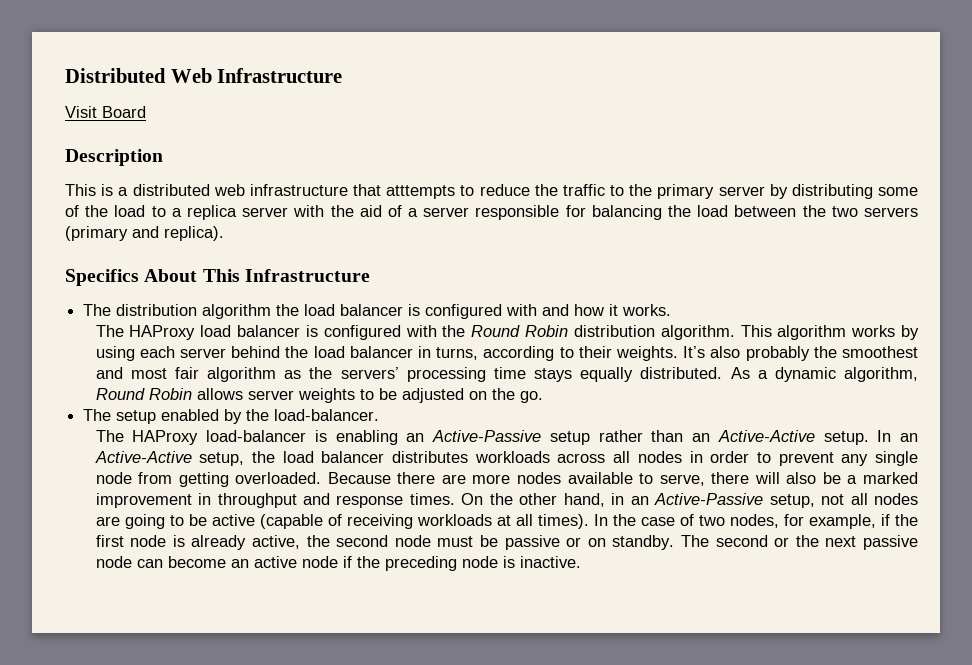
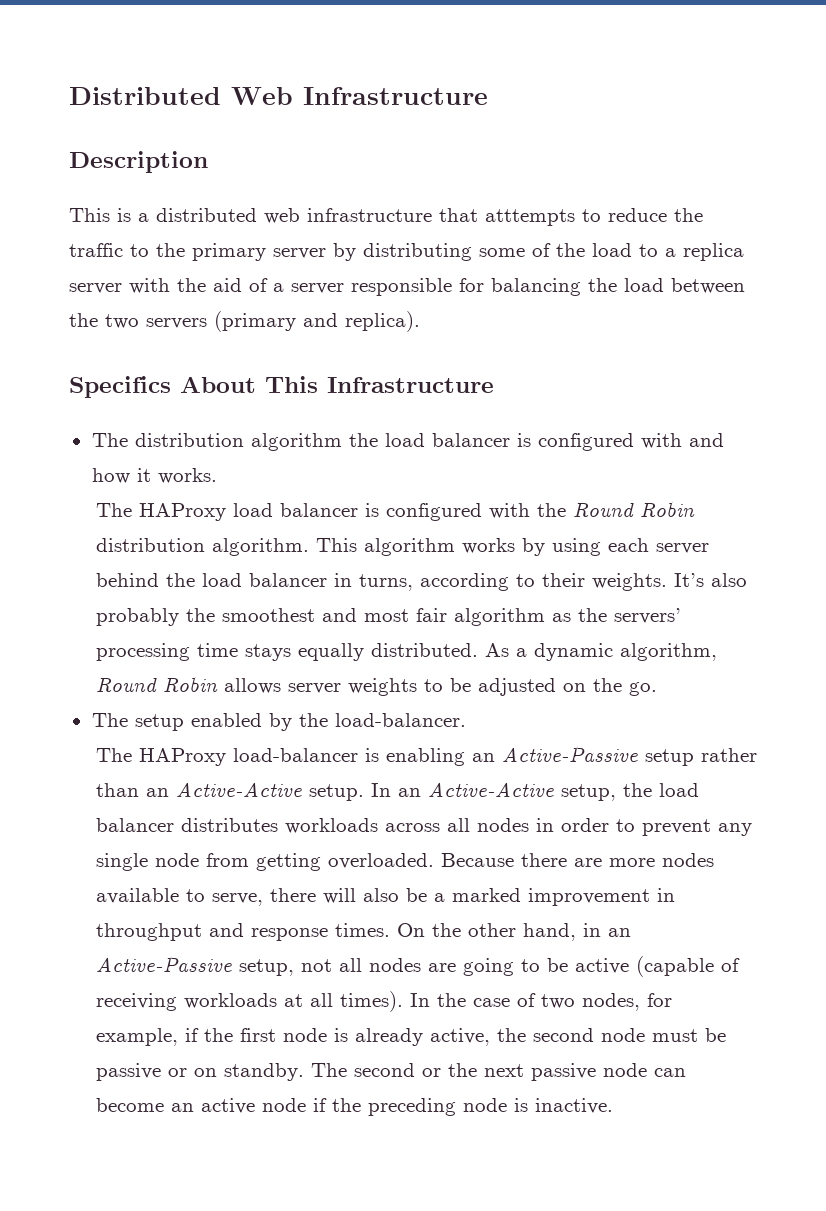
[65,106,146,118] // Visit Board -> (488, 96) none

